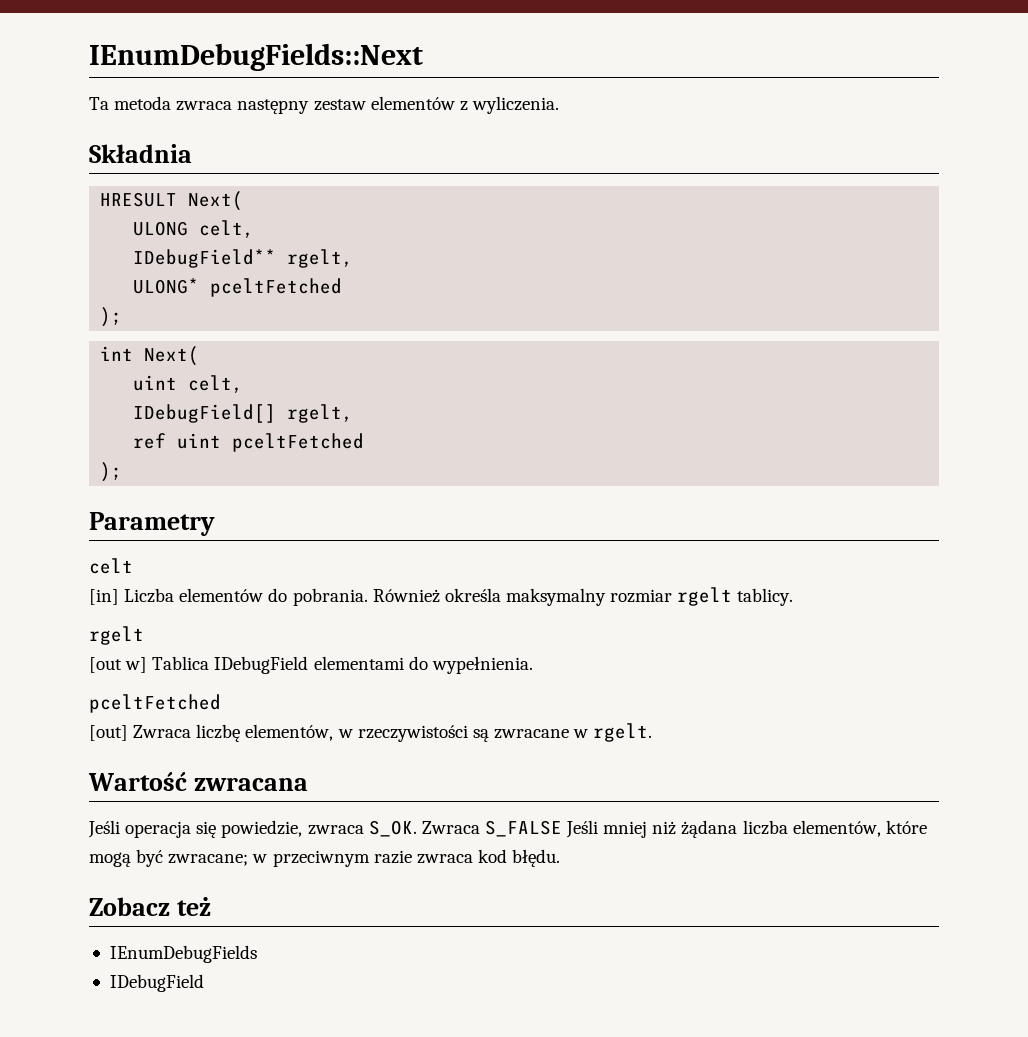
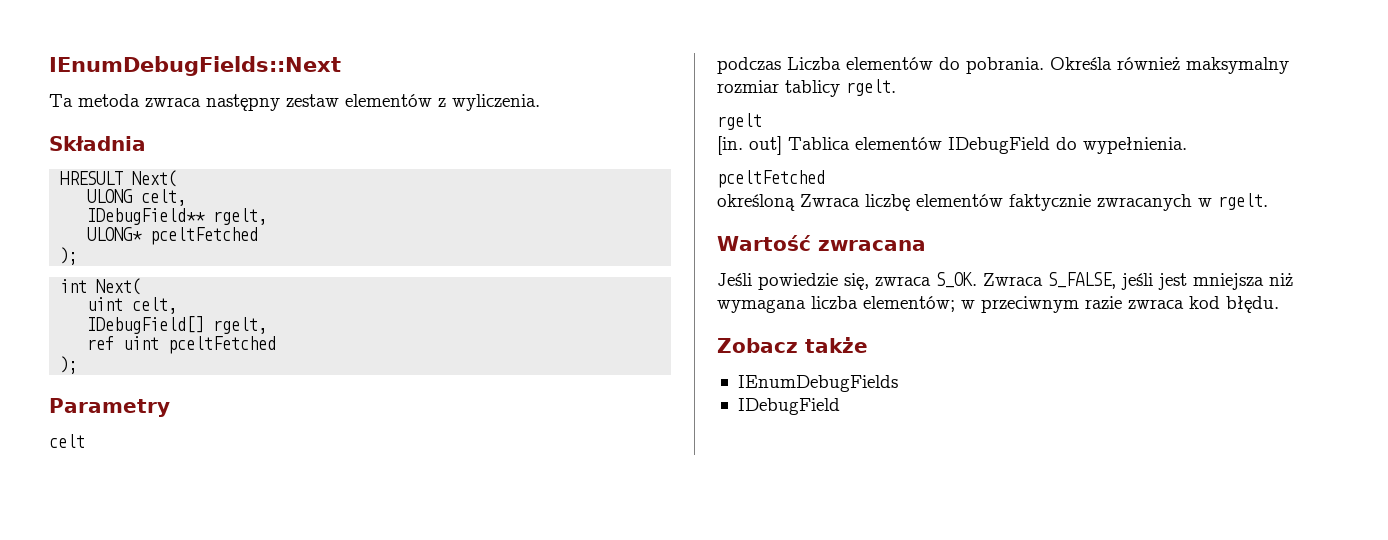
[89,589,119,605] [in] -> [717,57,781,74] podczas
[372,587,794,606] [89,626,144,645] [89,656,404,674] Również określa maksymalny rozmiar rgelt tablicy. // rgelt // [out w] Tablica IDebugField elementami -> [1050,57,1289,74] [717,79,896,97] [717,113,762,130] [717,136,1050,155] Określa również maksymalny rozmiar tablicy rgelt. // rgelt // [in. out] Tablica elementów IDebugField
[89,725,128,741] [out] -> [717,194,795,211] określoną
[245,724,569,742] elementów, w rzeczywistości są zwracane -> [916,194,1192,211] elementów faktycznie zwracanych
[125,820,927,838] [89,849,249,867] operacja się powiedzie, zwraca S_OK. Zwraca S_FALSE Jeśli mniej niż żądana liczba elementów, które mogą być zwracane; -> [758,272,1293,290] [717,296,955,313] powiedzie się, zwraca S_OK. Zwraca S_FALSE, jeśli jest mniejsza niż wymagana liczba elementów;
[176,897,211,916] też -> [805,337,868,353] także

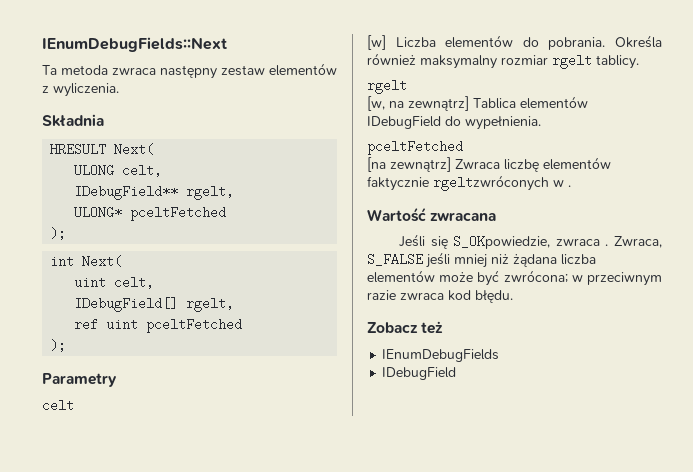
[717,57,781,74] podczas -> [367,35,386,50] [w]
[785,79,896,97] tablicy rgelt. -> [552,54,639,69] rgelt tablicy.
[717,136,782,155] [in. out] -> [367,96,469,111] [w, na zewnątrz]
[717,194,795,211] określoną -> [367,157,451,172] [na zewnątrz]
[1097,193,1268,211] zwracanych w rgelt. -> [433,175,571,191] rgeltzwróconych w .
[758,272,1293,290] [717,296,955,313] powiedzie się, zwraca S_OK. Zwraca S_FALSE, jeśli jest mniejsza niż wymagana liczba elementów; -> [430,235,662,249] [367,252,596,268] [367,270,568,286] się S_OKpowiedzie, zwraca . Zwraca, S_FALSE jeśli mniej niż żądana liczba elementów może być zwrócona;
[805,337,868,353] także -> [421,321,444,334] też

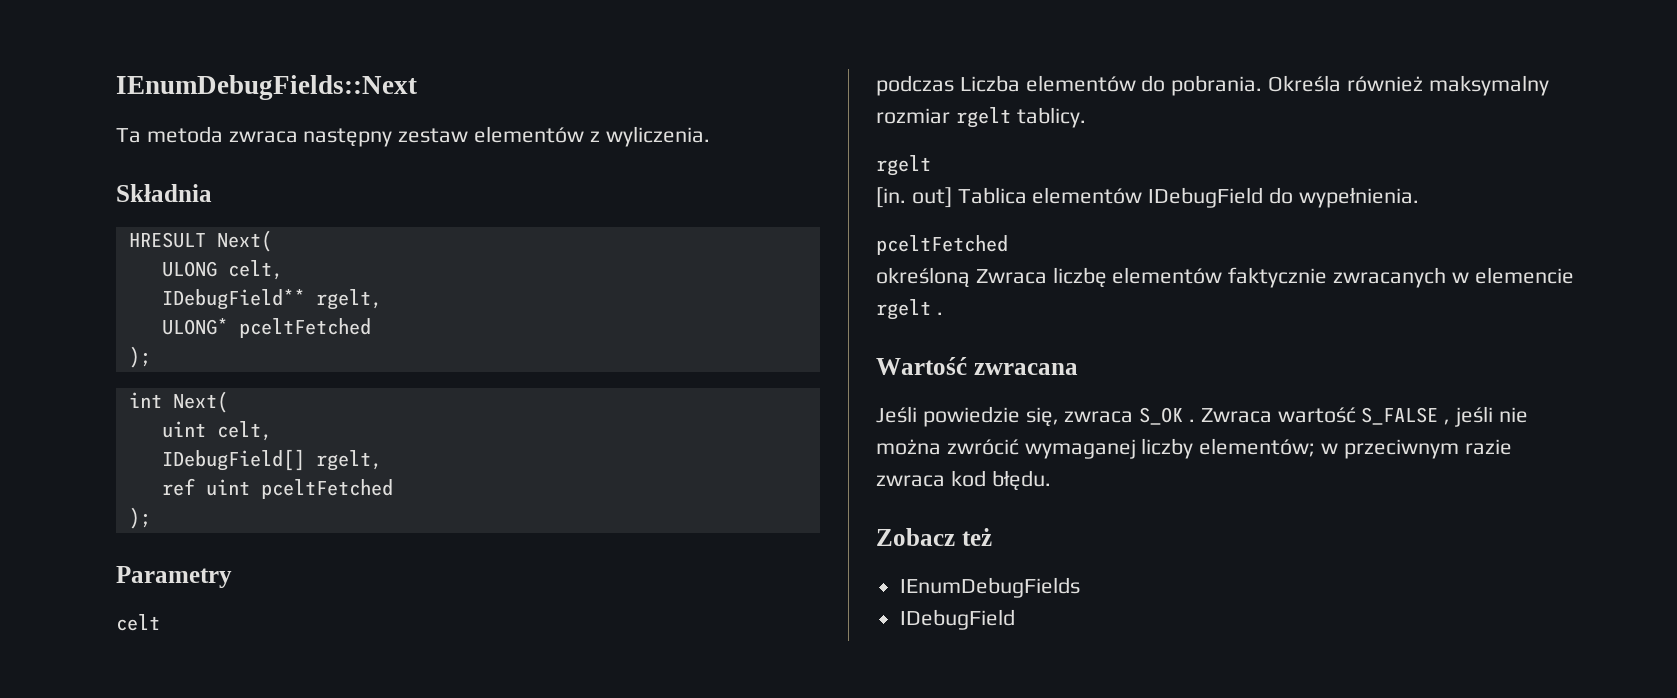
[367,35,386,50] [w] -> [876,75,954,96] podczas
[367,96,469,111] [w, na zewnątrz] -> [876,187,952,208] [in. out]
[367,157,451,172] [na zewnątrz] -> [876,267,970,287] określoną
[433,175,564,191] rgeltzwróconych w -> [1333,267,1574,288] [876,299,931,320] zwracanych w elemencie rgelt
[430,235,662,249] [367,252,596,268] [367,270,568,286] się S_OKpowiedzie, zwraca . Zwraca, S_FALSE jeśli mniej niż żądana liczba elementów może być zwrócona; -> [922,406,1528,427] [876,438,1316,459] powiedzie się, zwraca S_OK . Zwraca wartość S_FALSE , jeśli nie można zwrócić wymaganej liczby elementów;

